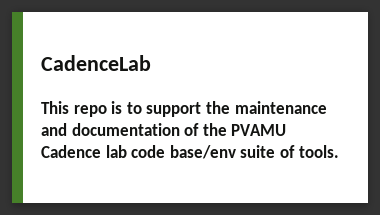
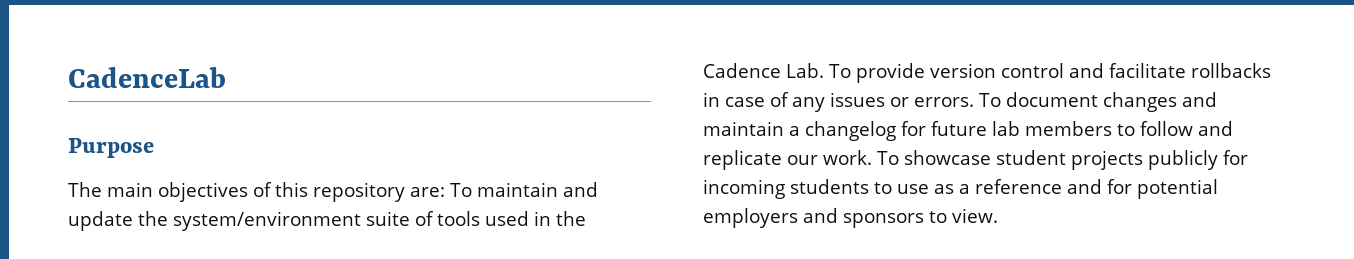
[41,101,327,117] [41,123,287,136] [41,145,339,159] This repo is to support the maintenance and documentation of the PVAMU Cadence lab code base/env suite of tools. -> [68,138,154,158] [68,182,598,202] [68,211,586,231] [703,63,1271,83] [703,92,1217,112] [703,121,1233,141] [703,150,1248,170] [703,179,1218,199] [703,208,998,228] Purpose // The main objectives of this repository are: To maintain and update the system/environment suite of tools used in the Cadence Lab. To provide version control and facilitate rollbacks in case of any issues or errors. To document changes and maintain a changelog for future lab members to follow and replicate our work. To showcase student projects publicly for incoming students to use as a reference and for potential employers and sponsors to view.

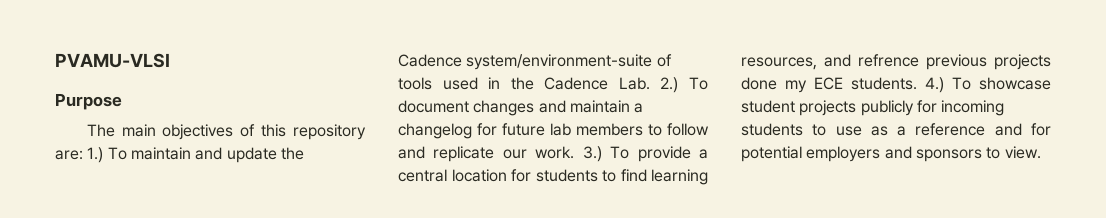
[68,67,226,88] CadenceLab -> [55,53,170,68] PVAMU-VLSI
(445, 192) none -> [87,147,104,163] 1.)
[173,211,410,231] system/environment suite -> [398,54,653,70] Cadence system/environment-suite
[829,63,1271,83] [703,92,974,112] To provide version control and facilitate rollbacks in case of any issues or errors. -> [660,77,679,93] 2.)
(872, 157) none -> [582,146,708,162] [398,169,708,185] [741,54,1051,70] [741,77,944,93] 3.) To provide a central location for students to find learning resources, and refrence previous projects done my ECE students. 4.)

